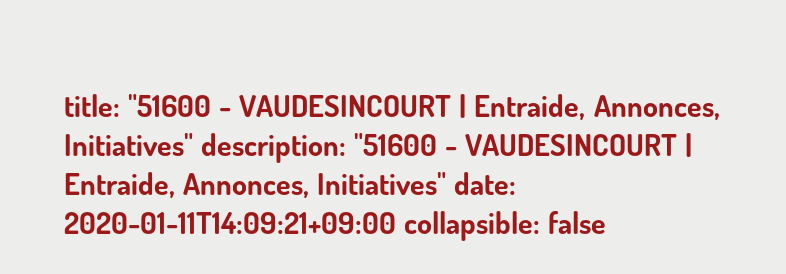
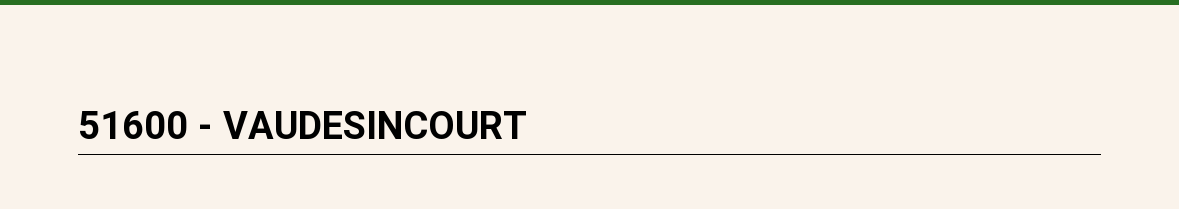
[64,94,720,120] [64,133,693,163] [64,172,517,198] [64,211,607,241] title: "51600 - VAUDESINCOURT | Entraide, Annonces, Initiatives" description: "51600 - VAUDESINCOURT | Entraide, Annonces, Initiatives" date: 2020-01-11T14:09:21+09:00 collapsible: false -> [78,111,527,139] 51600 - VAUDESINCOURT

